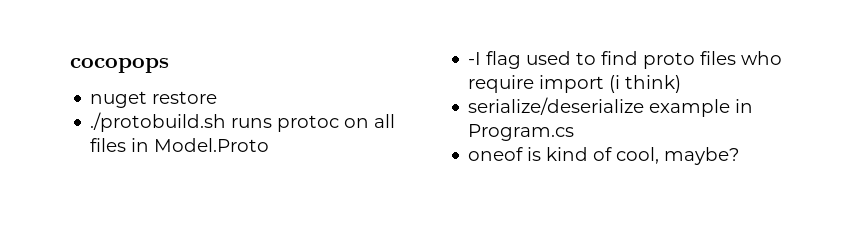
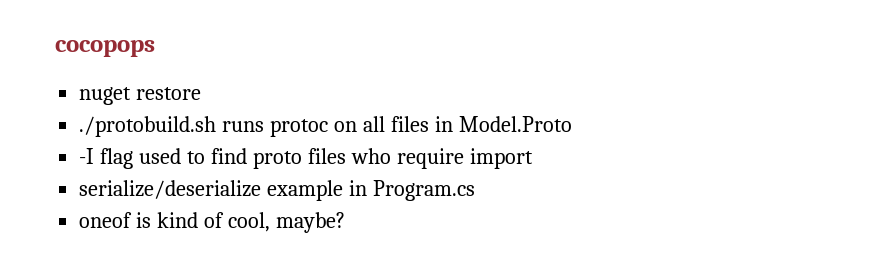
[609,75,682,93] (i think) -> (533, 158) none

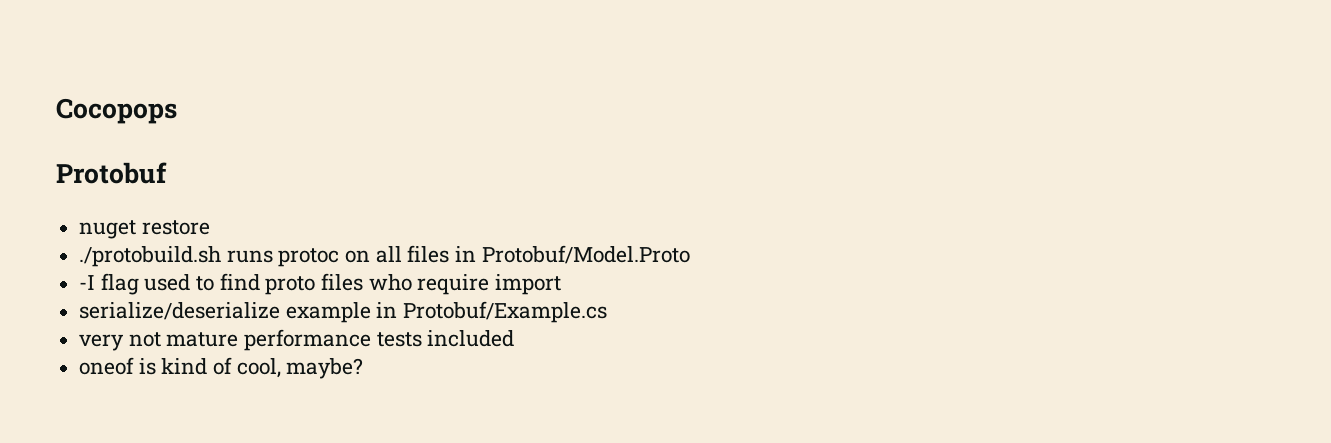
[55,40,155,57] cocopops -> [56,98,177,124] [56,162,167,184] Cocopops // Protobuf
[458,116,572,132] Model.Proto -> [481,245,690,264] Protobuf/Model.Proto
[373,180,476,201] Program.cs -> [403,301,608,323] [79,329,515,351] Protobuf/Example.cs // very not mature performance tests included

